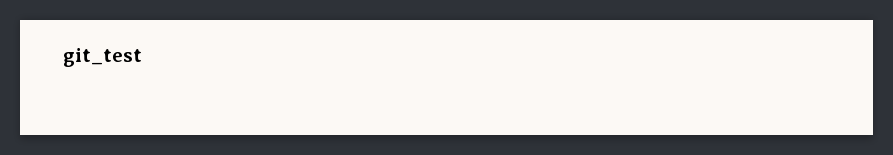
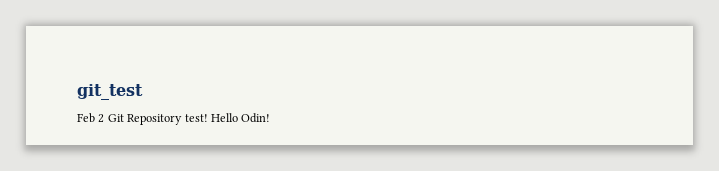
(142, 57) none -> [77,113,271,125] // Feb 2 Git Repository test! Hello Odin!

